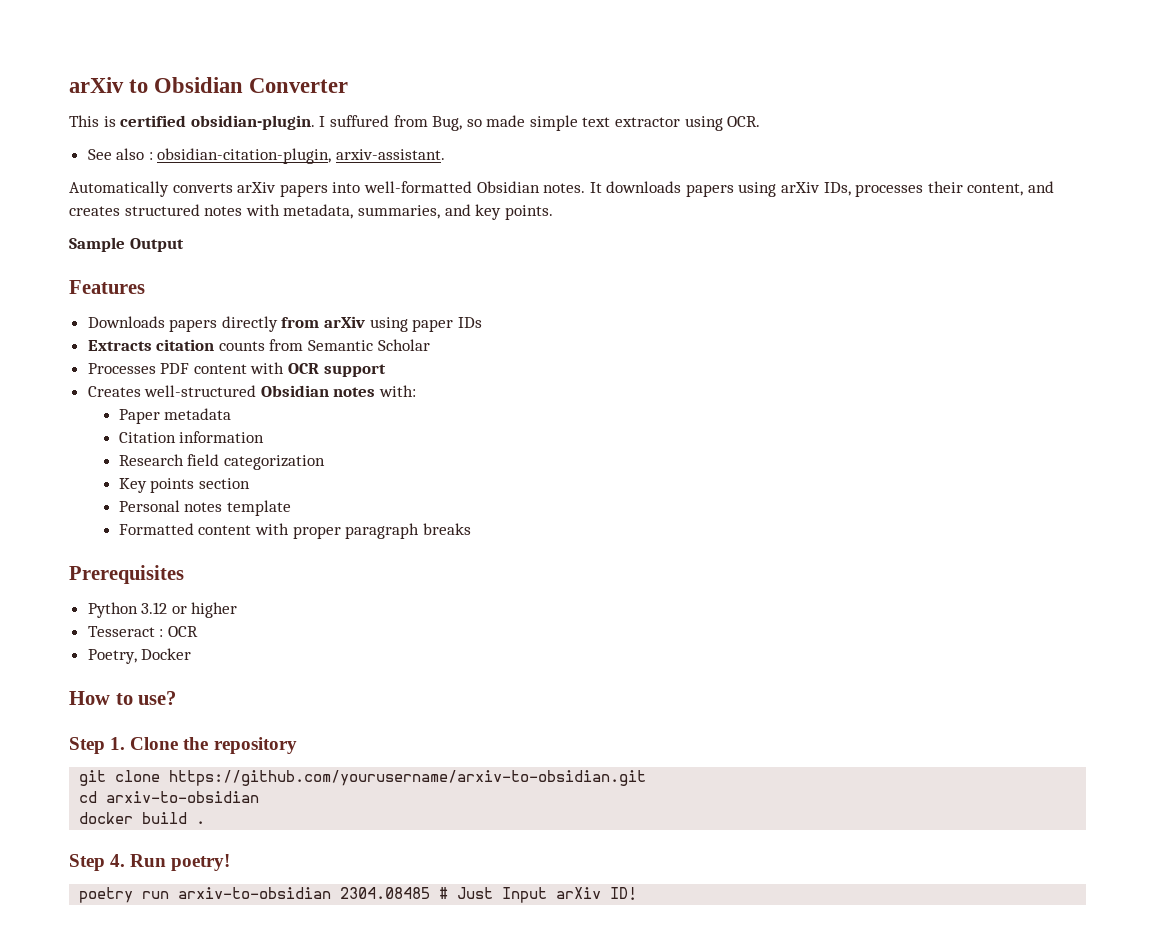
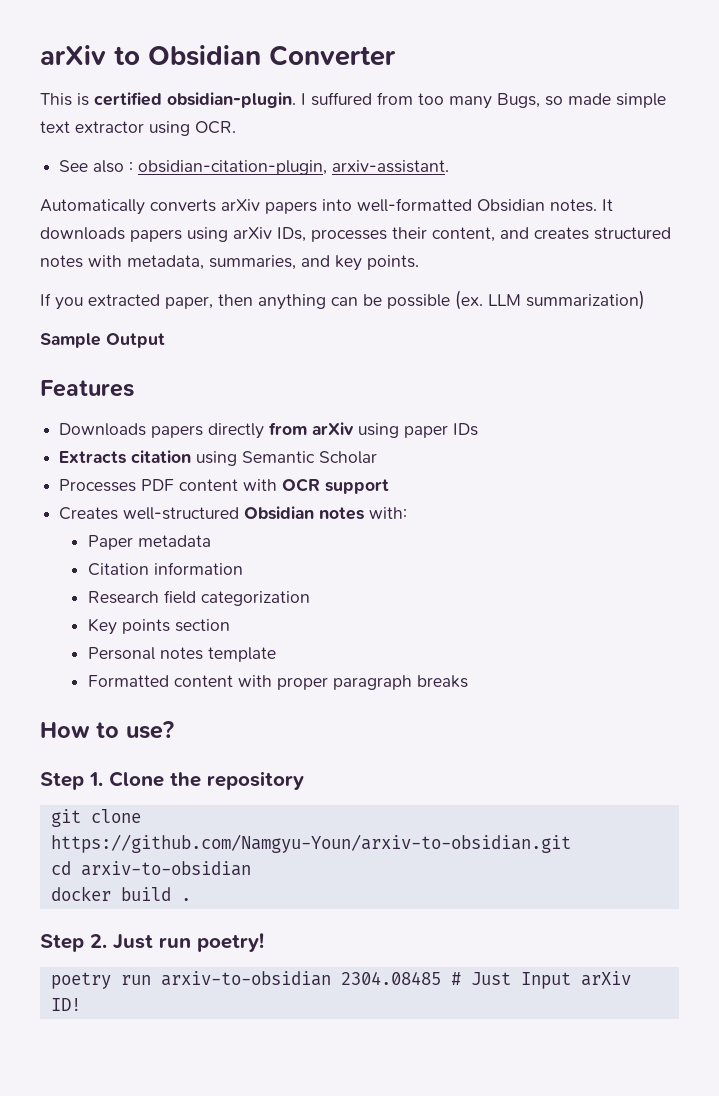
[432,116,463,131] Bug, -> [418,93,540,109] too many Bugs,
(553, 212) none -> [40,290,645,310] // If you extracted paper, then anything can be possible (ex. LLM summarization)
[218,339,304,351] counts from -> [196,451,238,466] using
[69,565,184,584] [87,602,238,618] [87,626,198,637] [87,648,192,664] // Prerequisites // Python 3.12 or higher // Tesseract : OCR // Poetry, Docker -> (469, 681) none
[169,770,647,786] https://github.com/yourusername/arxiv-to-obsidian.git -> [50,834,571,853] https://github.com/Namgyu-Youn/arxiv-to-obsidian.git
[110,854,167,867] 4. Run -> [90,934,191,950] 2. Just run

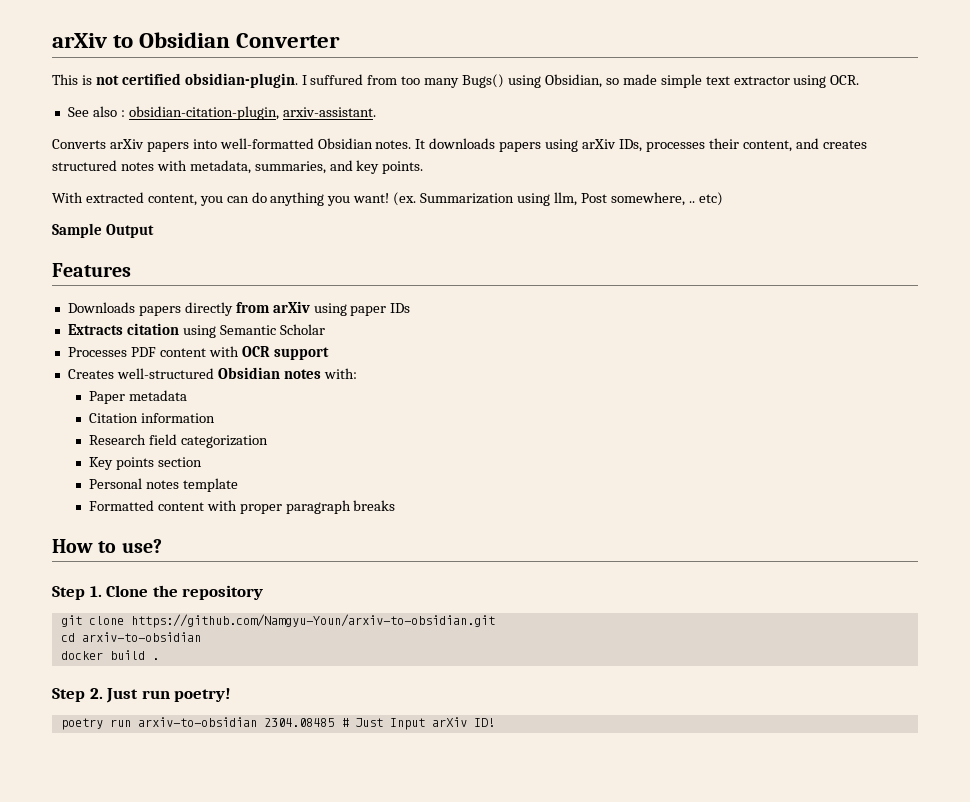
(89, 99) none -> [95,75,119,85] not
[497,93,540,108] Bugs, -> [462,74,602,88] Bugs() using Obsidian,
[40,199,216,215] Automatically converts -> [52,139,106,149] Converts
[40,290,645,310] If you extracted paper, then anything can be possible (ex. LLM summarization) -> [52,192,723,206] With extracted content, you can do anything you want! (ex. Summarization using llm, Post somewhere, .. etc)

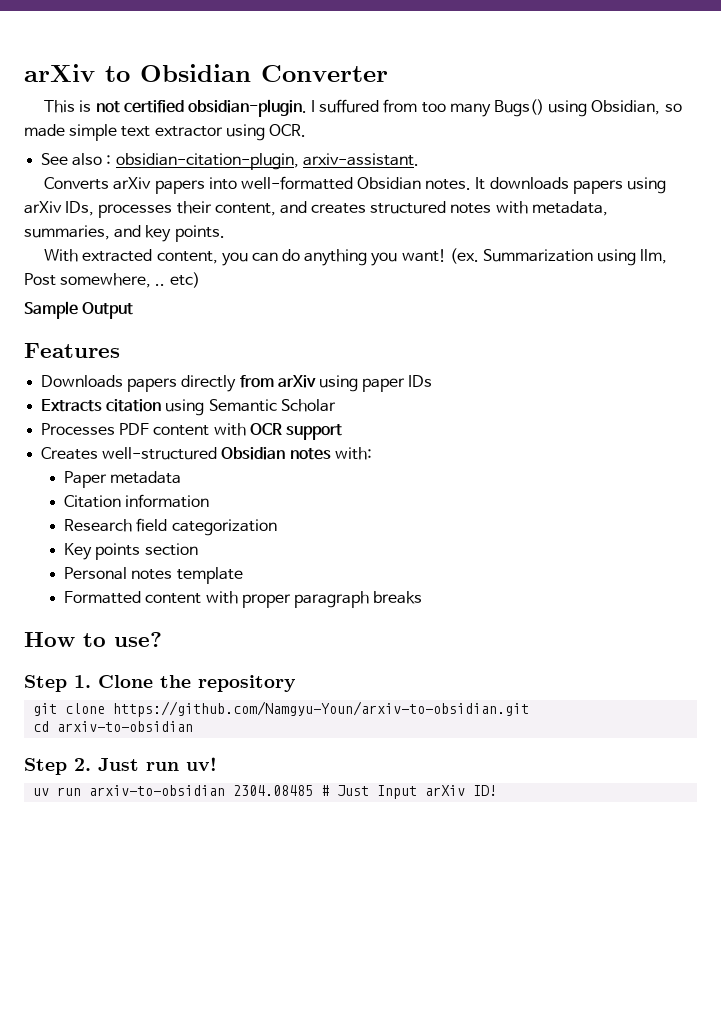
[60,650,159,660] // docker build . -> (194, 726) none
[174,688,232,702] [60,718,103,730] poetry! // poetry -> [186,757,217,771] [33,788,50,796] uv! // uv

